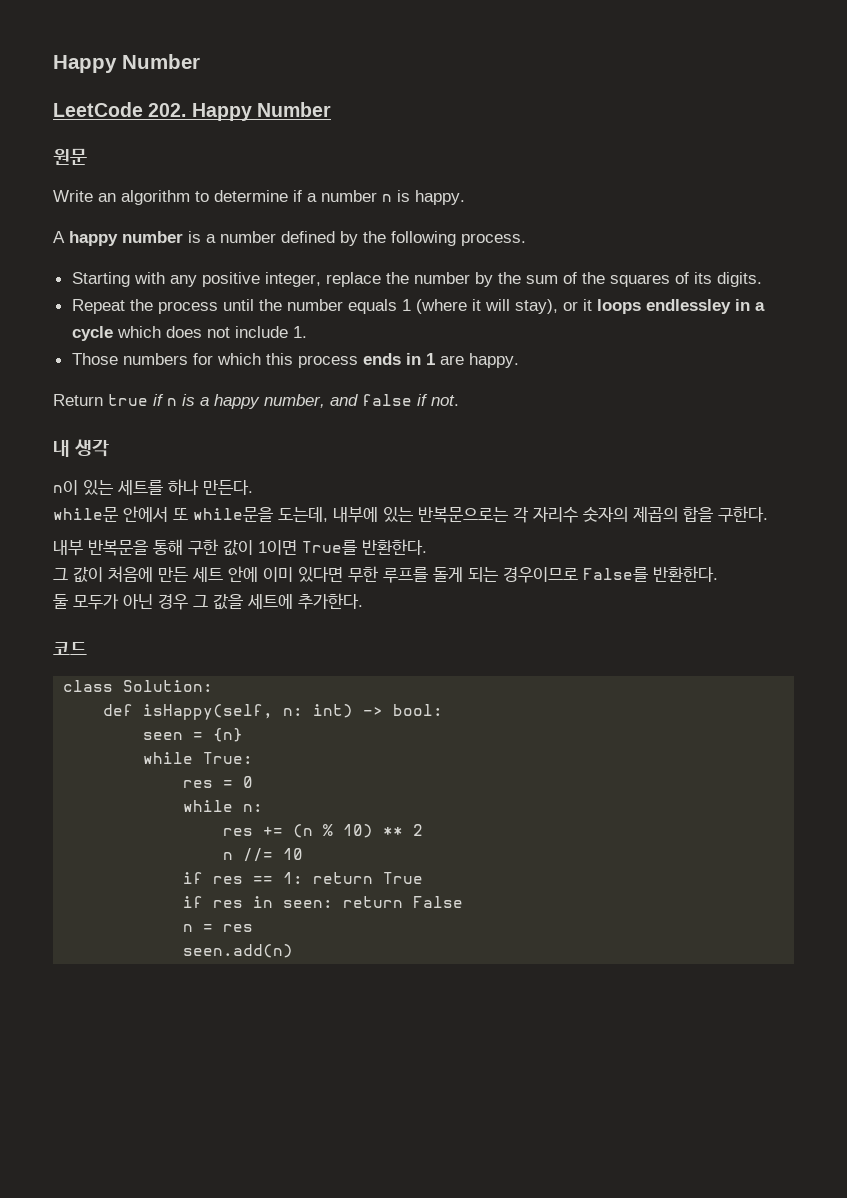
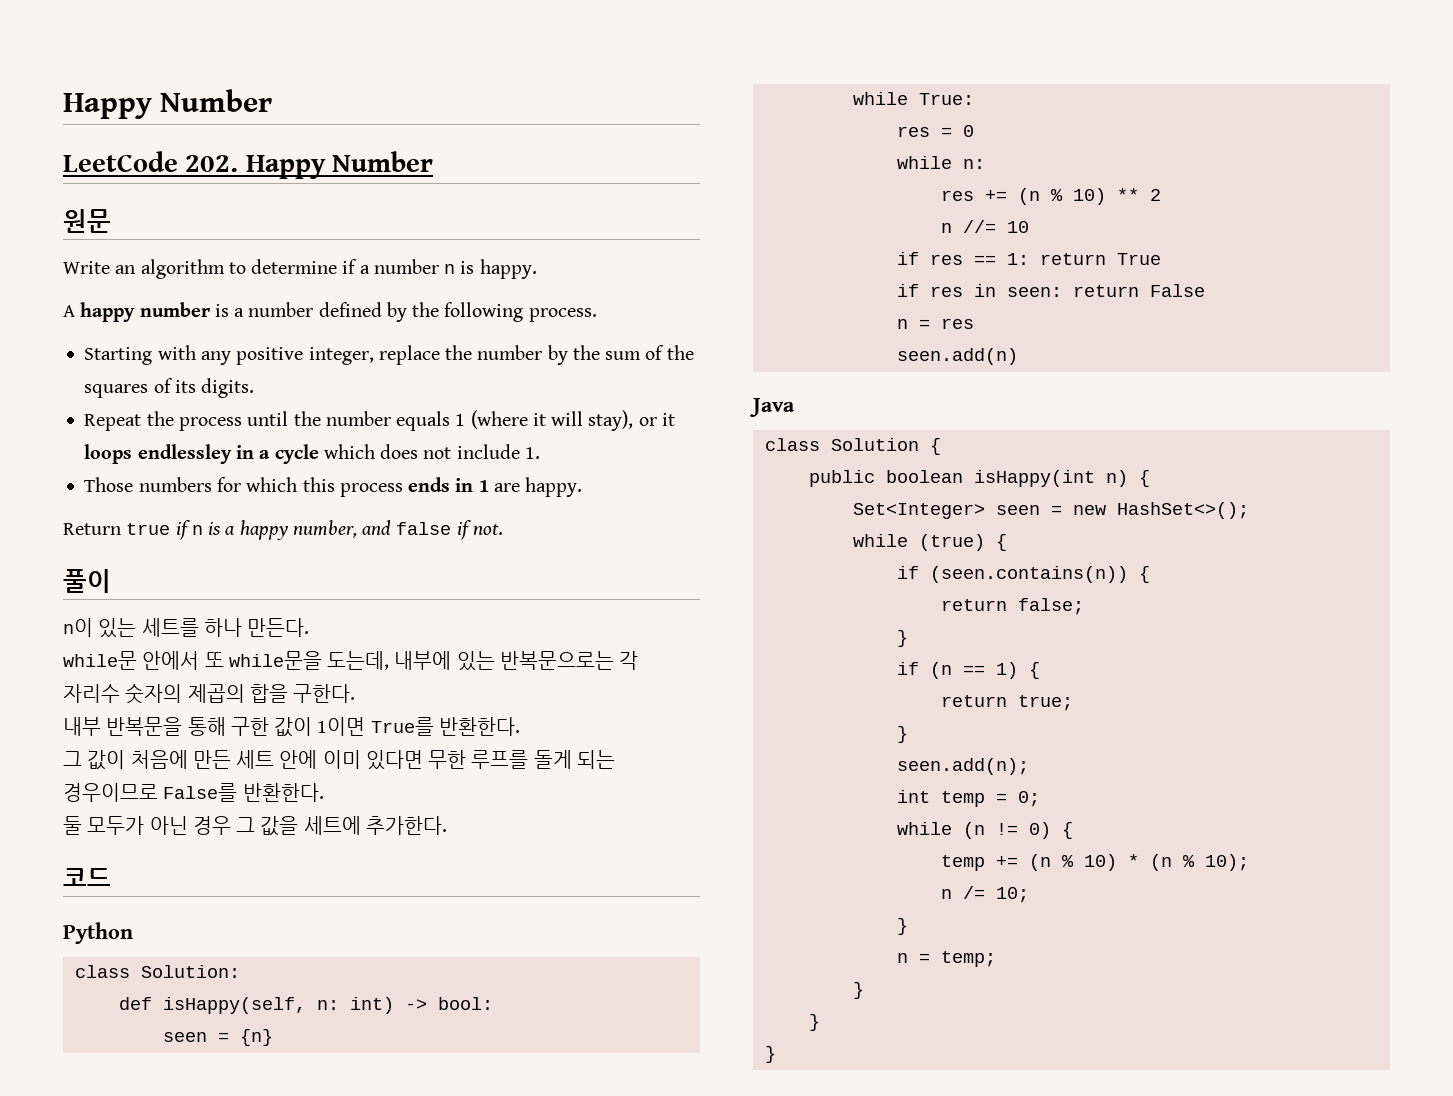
[53,439,109,457] 내 생각 -> [63,569,111,593] 풀이
(87, 648) none -> [63,922,133,944] // Python
(294, 951) none -> [749,398,795,417] [764,438,941,455] [808,470,1150,487] [852,502,1249,519] [852,534,1007,551] [896,566,1150,583] [940,598,1084,615] [896,630,908,647] [896,662,1040,679] [940,695,1073,711] [896,726,908,743] [896,758,1029,775] [896,790,1040,807] [896,822,1073,839] [940,854,1249,871] [940,886,1029,903] [896,918,908,935] [896,951,996,967] [852,982,864,999] [808,1014,820,1031] [764,1046,776,1063] // Java // class Solution { // public boolean isHappy(int n) { // Set<Integer> seen = new HashSet<>(); // while (true) { // if (seen.contains(n)) { // return false; // } // if (n == 1) { // return true; // } // seen.add(n); // int temp = 0; // while (n != 0) { // temp += (n % 10) * (n % 10); // n /= 10; // } // n = temp; // } // } // }

